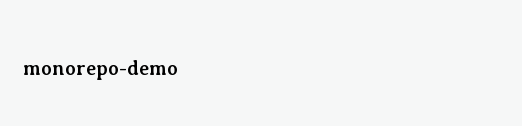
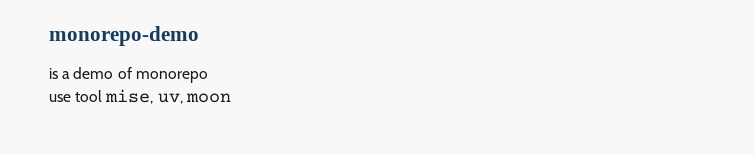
(178, 70) none -> [49,67,208,83] [49,89,231,104] // is a demo of monorepo // use tool mise, uv, moon

